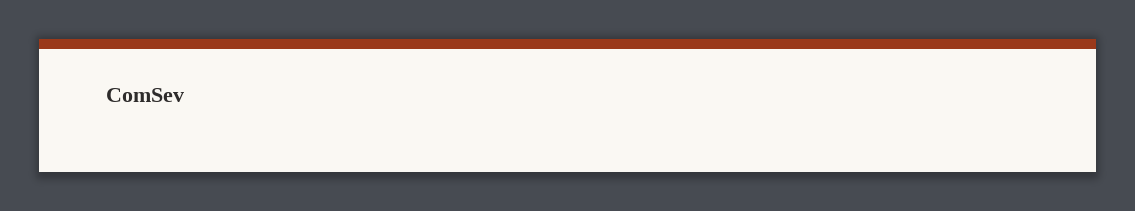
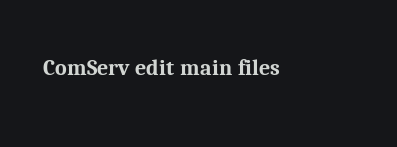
[106,88,184,102] ComSev -> [43,59,280,75] ComServ edit main files

